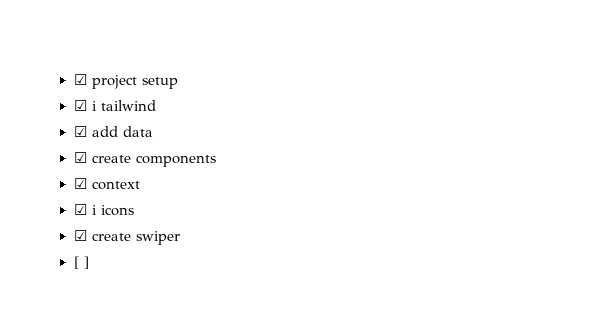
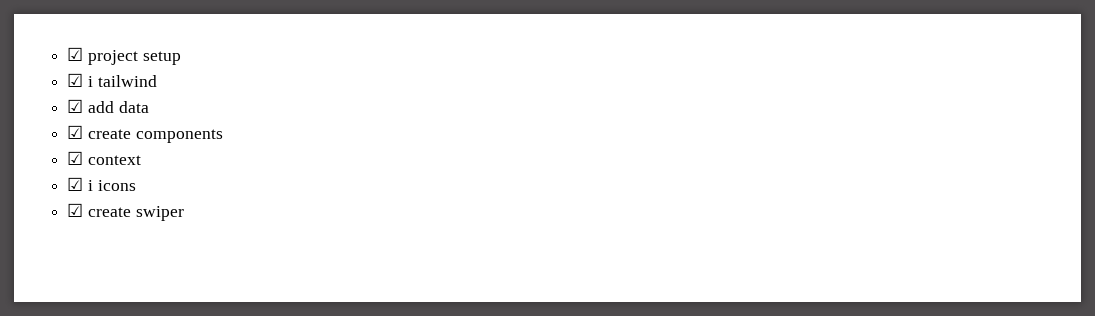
[73,256,89,269] // [ ] -> (184, 213) none

